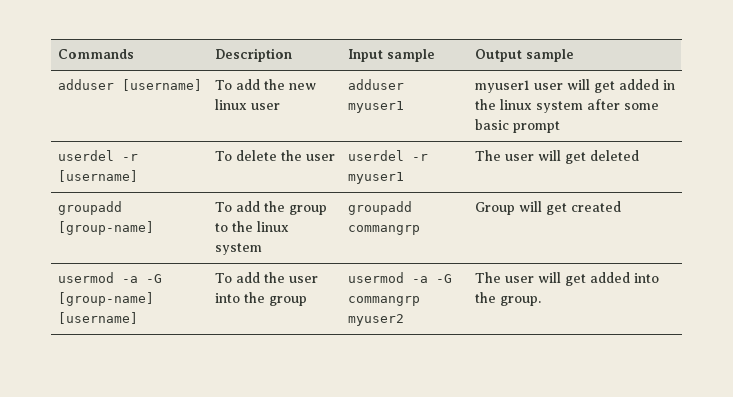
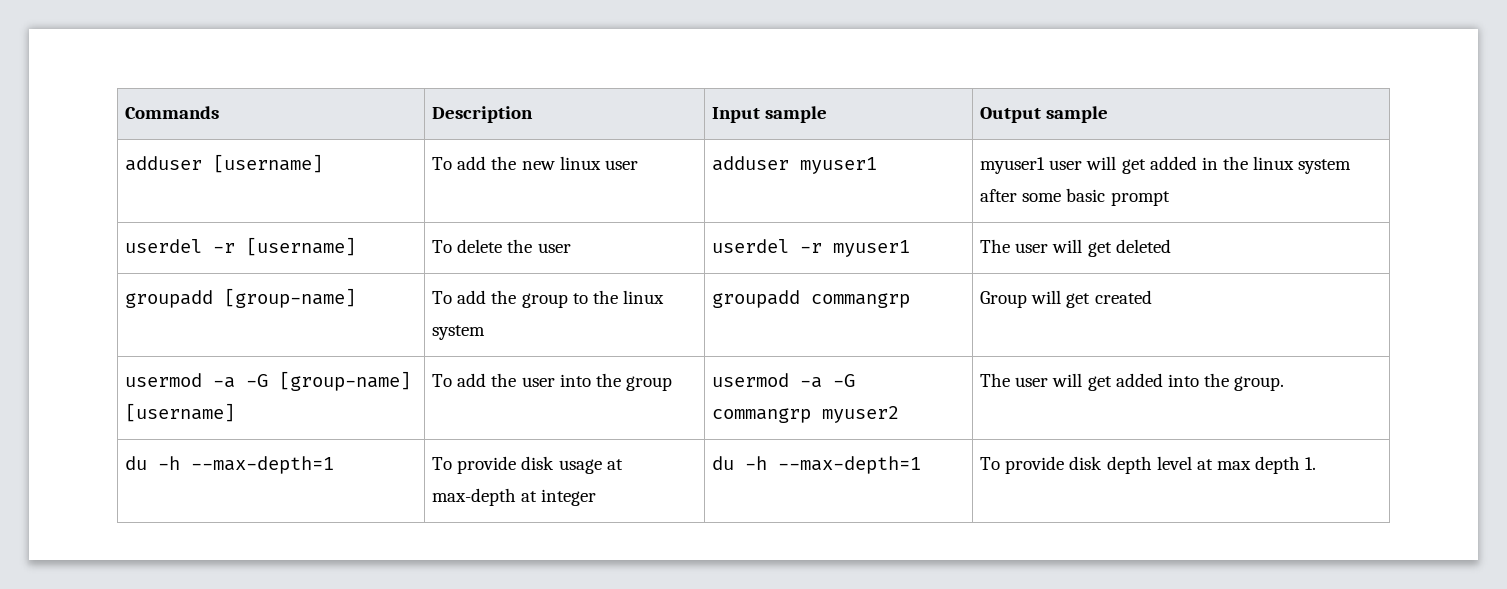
(541, 301) none -> [125,456,335,474] [432,456,623,474] [432,488,597,506] [712,456,922,474] [980,456,1317,474] // du -h --max-depth=1 | To provide disk usage at max-depth at integer | du -h --max-depth=1 | To provide disk depth level at max depth 1.

